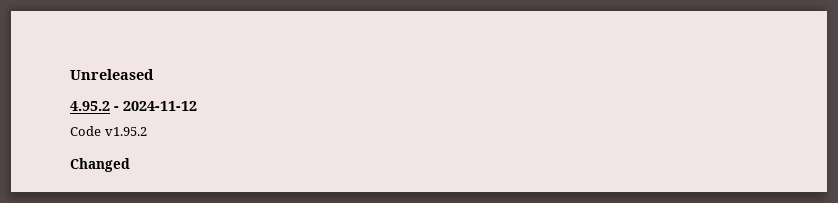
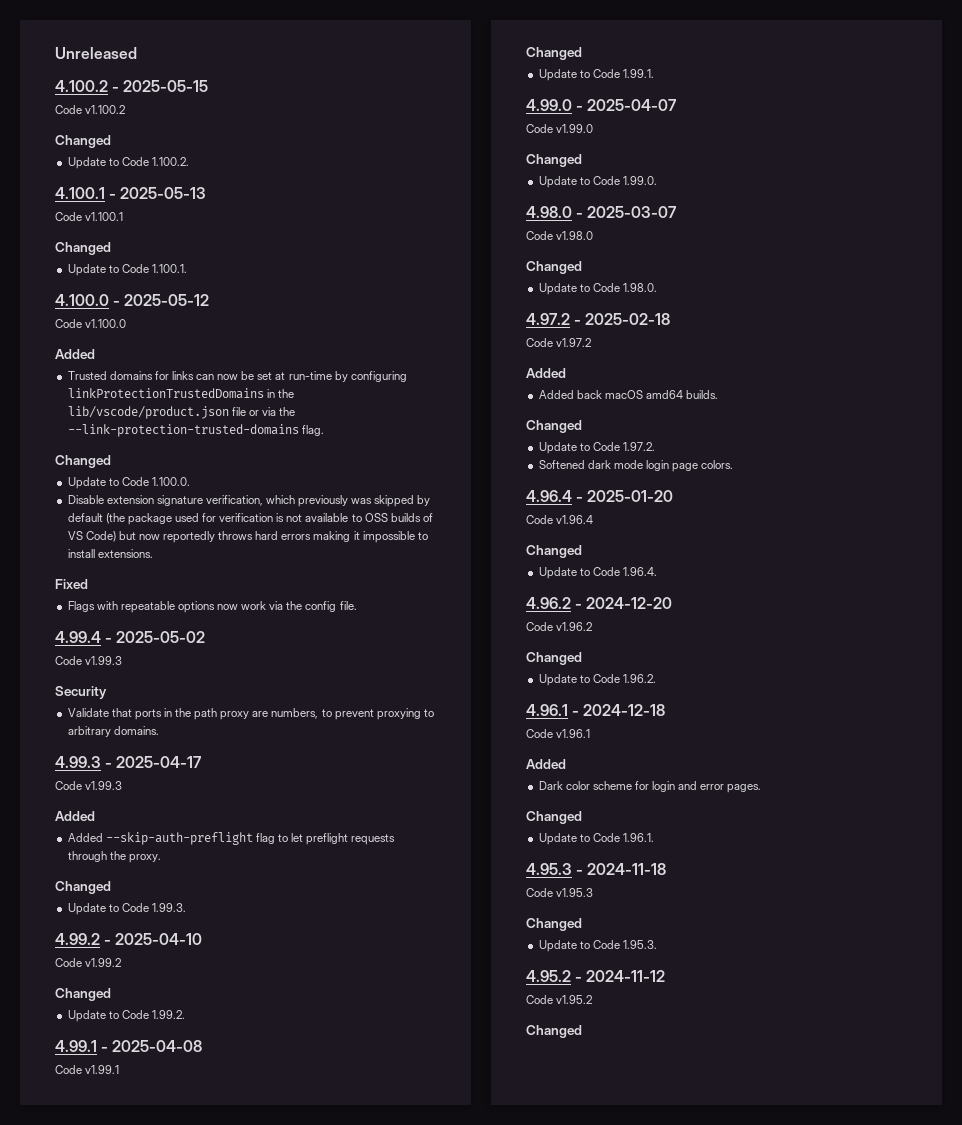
(154, 74) none -> [55,80,209,92] [55,105,126,114] [55,135,111,148] [67,157,189,169] [55,187,207,199] [55,212,124,221] [55,242,111,255] [67,264,187,276] [55,294,210,306] [55,319,127,328] [55,349,95,359] [67,371,407,382] [67,388,294,399] [67,406,296,419] [67,424,324,437] [55,455,111,468] [67,477,190,489] [67,495,431,507] [67,513,433,525] [67,531,428,543] [67,549,153,558] [55,579,88,589] [67,601,357,613] [55,631,206,643] [55,656,123,665] [55,686,107,699] [67,708,434,720] [67,726,159,737] [55,756,202,768] [55,781,123,790] [55,811,95,821] [67,832,396,845] [67,851,161,863] [55,881,111,894] [67,903,186,915] [55,933,203,945] [55,958,122,967] [55,988,111,1001] [67,1010,185,1022] [55,1040,203,1052] [55,1065,120,1074] [526,47,582,60] [538,69,654,81] [526,99,677,111] [526,124,594,133] [526,154,582,167] [538,176,657,188] [526,206,677,218] [526,231,594,240] [526,261,582,274] [538,283,657,295] [526,313,671,325] [526,338,592,347] [526,368,566,378] [538,390,719,399] [526,420,582,433] [538,442,655,454] [538,460,734,472] [526,490,674,502] [526,515,594,524] [526,545,582,558] [538,567,657,579] [526,597,673,609] [526,622,593,631] [526,652,582,665] [538,674,656,686] [526,704,666,716] [526,729,591,738] [526,759,566,769] [538,781,762,793] [526,811,582,824] [538,833,654,845] [526,863,667,875] [526,888,594,897] [526,918,582,931] [538,940,657,952] // 4.100.2 - 2025-05-15 // Code v1.100.2 // Changed // Update to Code 1.100.2. // 4.100.1 - 2025-05-13 // Code v1.100.1 // Changed // Update to Code 1.100.1. // 4.100.0 - 2025-05-12 // Code v1.100.0 // Added // Trusted domains for links can now be set at run-time by configuring linkProtectionTrustedDomains in the lib/vscode/product.json file or via the --link-protection-trusted-domains flag. // Changed // Update to Code 1.100.0. // Disable extension signature verification, which previously was skipped by default (the package used for verification is not available to OSS builds of VS Code) but now reportedly throws hard errors making it impossible to install extensions. // Fixed // Flags with repeatable options now work via the config file. // 4.99.4 - 2025-05-02 // Code v1.99.3 // Security // Validate that ports in the path proxy are numbers, to prevent proxying to arbitrary domains. // 4.99.3 - 2025-04-17 // Code v1.99.3 // Added // Added --skip-auth-preflight flag to let preflight requests through the proxy. // Changed // Update to Code 1.99.3. // 4.99.2 - 2025-04-10 // Code v1.99.2 // Changed // Update to Code 1.99.2. // 4.99.1 - 2025-04-08 // Code v1.99.1 // Changed // Update to Code 1.99.1. // 4.99.0 - 2025-04-07 // Code v1.99.0 // Changed // Update to Code 1.99.0. // 4.98.0 - 2025-03-07 // Code v1.98.0 // Changed // Update to Code 1.98.0. // 4.97.2 - 2025-02-18 // Code v1.97.2 // Added // Added back macOS amd64 builds. // Changed // Update to Code 1.97.2. // Softened dark mode login page colors. // 4.96.4 - 2025-01-20 // Code v1.96.4 // Changed // Update to Code 1.96.4. // 4.96.2 - 2024-12-20 // Code v1.96.2 // Changed // Update to Code 1.96.2. // 4.96.1 - 2024-12-18 // Code v1.96.1 // Added // Dark color scheme for login and error pages. // Changed // Update to Code 1.96.1. // 4.95.3 - 2024-11-18 // Code v1.95.3 // Changed // Update to Code 1.95.3.

